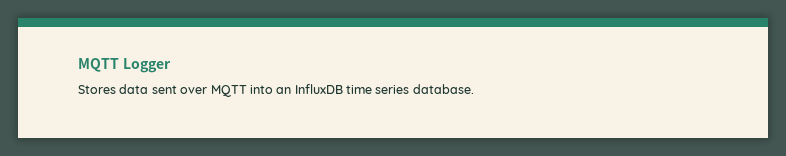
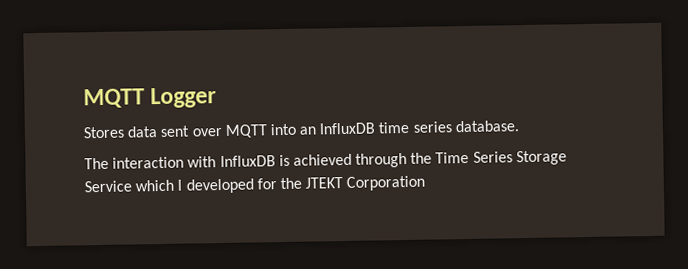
(474, 89) none -> [84,150,567,170] [84,175,426,194] // The interaction with InfluxDB is achieved through the Time Series Storage Service which I developed for the JTEKT Corporation

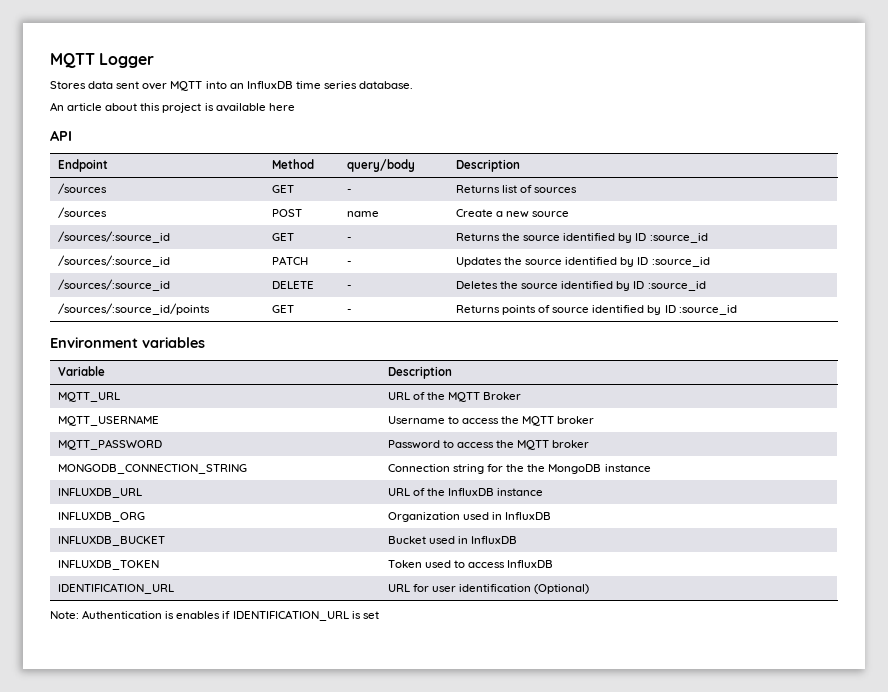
[84,150,567,170] [84,175,426,194] The interaction with InfluxDB is achieved through the Time Series Storage Service which I developed for the JTEKT Corporation -> [50,102,295,113] [50,130,72,141] [57,159,108,172] [271,159,314,169] [346,159,415,172] [455,159,520,172] [57,183,107,194] [271,185,294,193] [346,189,352,193] [455,185,578,193] [57,207,107,218] [271,209,302,217] [346,211,379,217] [455,209,570,218] [57,231,170,243] [271,233,294,241] [346,237,352,241] [455,233,708,243] [57,255,170,267] [271,256,308,265] [346,261,352,265] [455,257,710,267] [57,279,170,291] [271,281,314,289] [346,285,352,289] [455,281,706,291] [57,303,210,315] [271,305,294,313] [346,309,352,313] [455,305,737,315] [50,337,205,348] [57,366,105,376] [387,366,452,379] [57,392,120,402] [387,392,522,402] [57,415,159,426] [387,416,595,426] [57,439,162,450] [387,440,590,450] [57,464,247,474] [387,464,651,474] [57,488,142,498] [387,488,544,496] [57,512,145,522] [387,512,552,522] [57,536,165,546] [387,536,518,544] [57,560,159,570] [387,560,554,568] [57,583,174,594] [387,584,590,594] [50,610,379,621] An article about this project is available here // API // Endpoint | Method | query/body | Description // /sources | GET | - | Returns list of sources // /sources | POST | name | Create a new source // /sources/:source_id | GET | - | Returns the source identified by ID :source_id // /sources/:source_id | PATCH | - | Updates the source identified by ID :source_id // /sources/:source_id | DELETE | - | Deletes the source identified by ID :source_id // /sources/:source_id/points | GET | - | Returns points of source identified by ID :source_id // Environment variables // Variable | Description // MQTT_URL | URL of the MQTT Broker // MQTT_USERNAME | Username to access the MQTT broker // MQTT_PASSWORD | Password to access the MQTT broker // MONGODB_CONNECTION_STRING | Connection string for the the MongoDB instance // INFLUXDB_URL | URL of the InfluxDB instance // INFLUXDB_ORG | Organization used in InfluxDB // INFLUXDB_BUCKET | Bucket used in InfluxDB // INFLUXDB_TOKEN | Token used to access InfluxDB // IDENTIFICATION_URL | URL for user identification (Optional) // Note: Authentication is enables if IDENTIFICATION_URL is set

